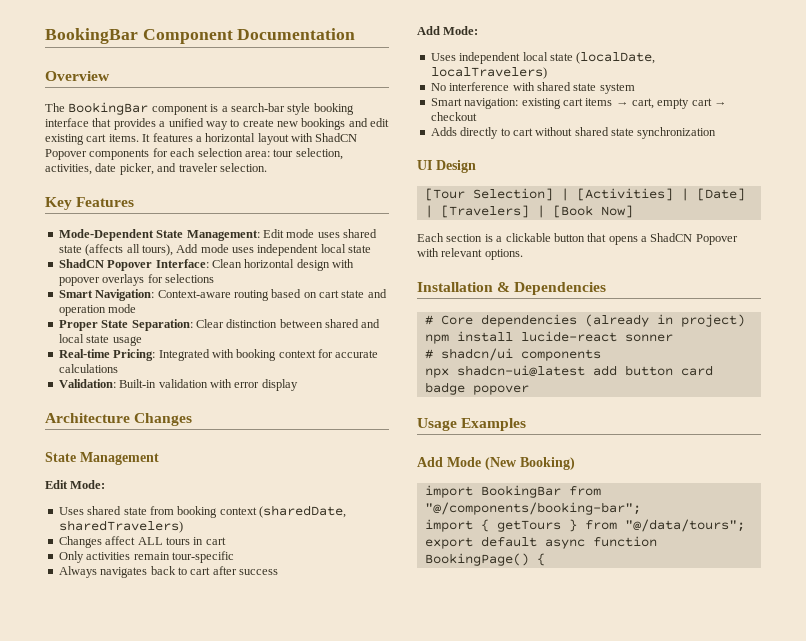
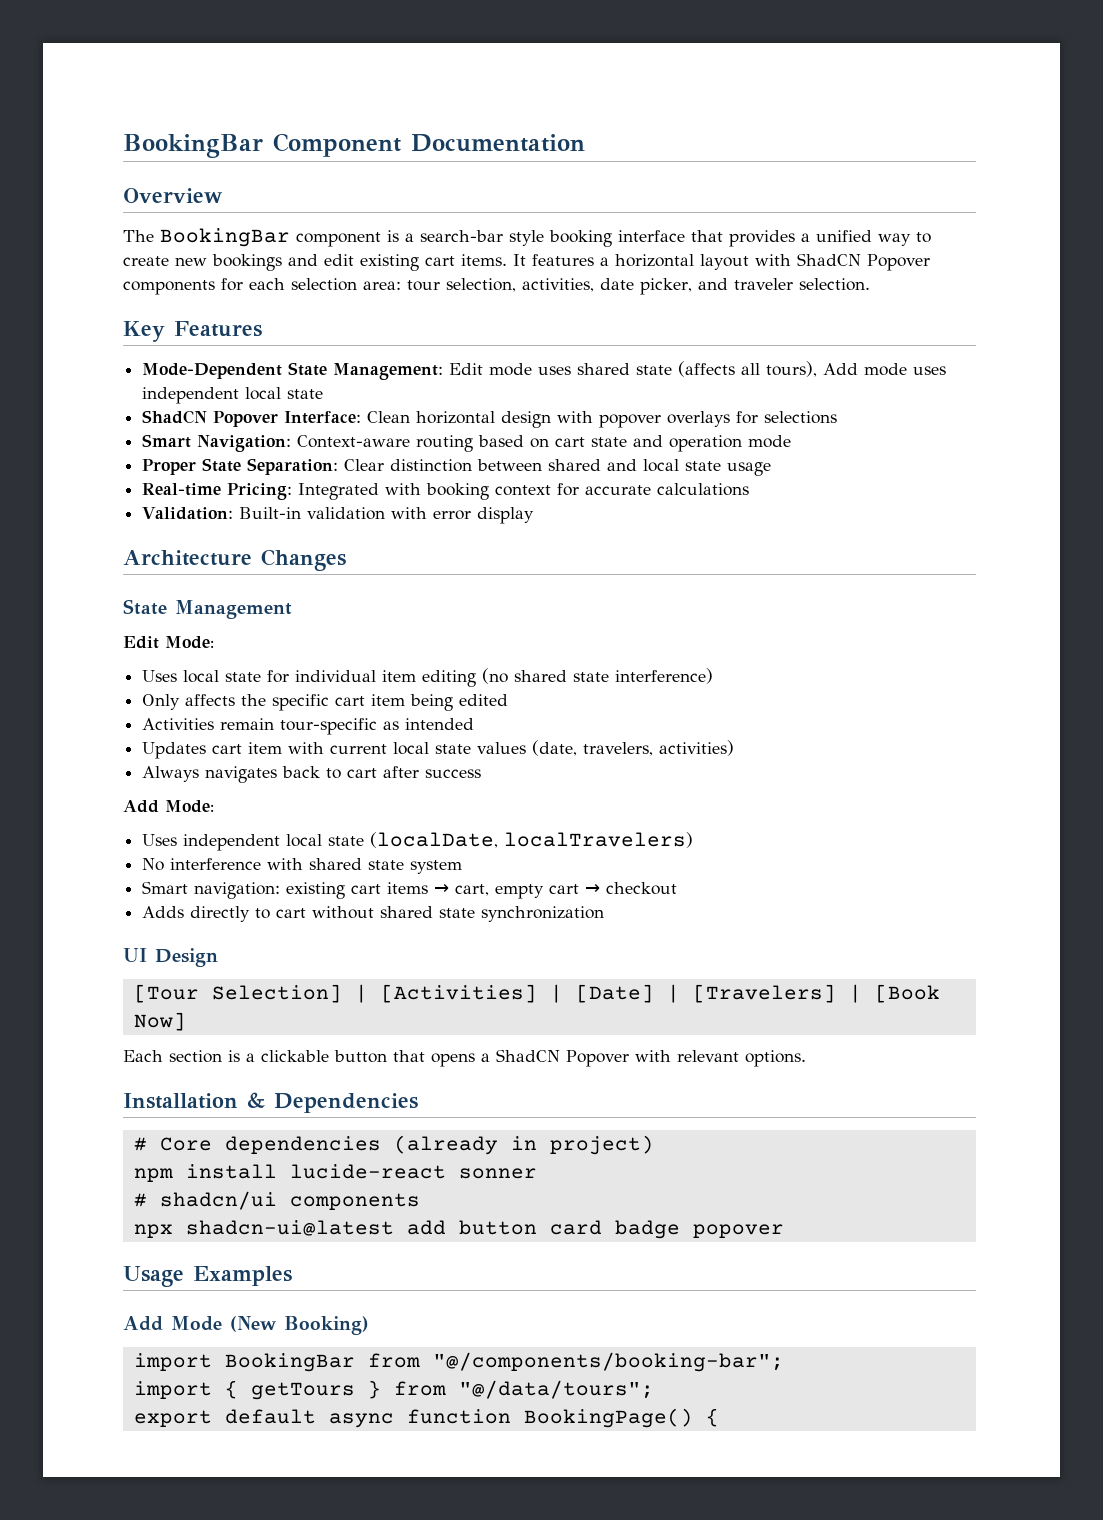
[87,505,346,518] [58,520,183,533] [58,536,226,548] [58,551,234,563] shared state from booking context (sharedDate, sharedTravelers) // Changes affect ALL tours in cart // Only activities remain tour-specific -> [183,668,714,687] [142,694,509,711] [142,718,475,735] [142,740,735,759] local state for individual item editing (no shared state interference) // Only affects the specific cart item being edited // Activities remain tour-specific as intended // Updates cart item with current local state values (date, travelers, activities)

